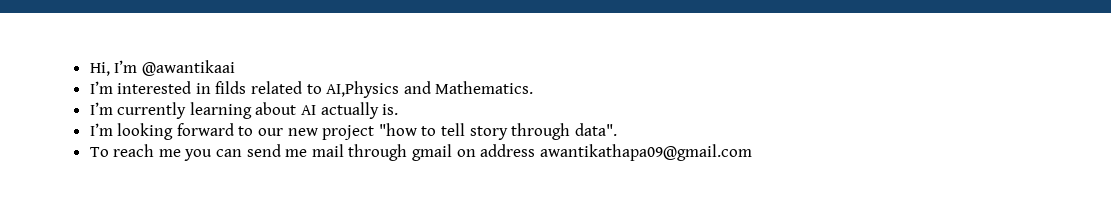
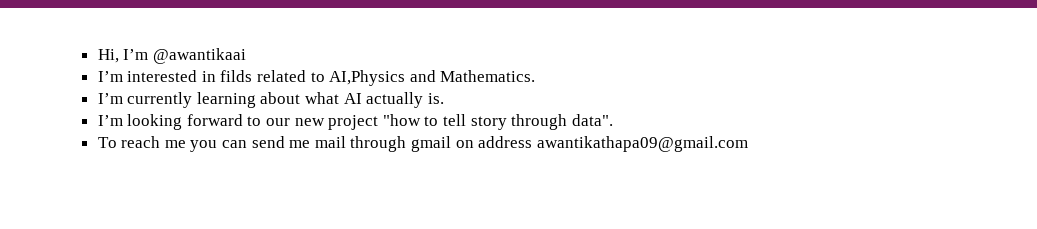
(297, 108) none -> [305,92,340,104] what

